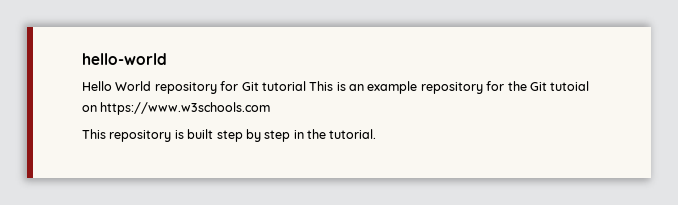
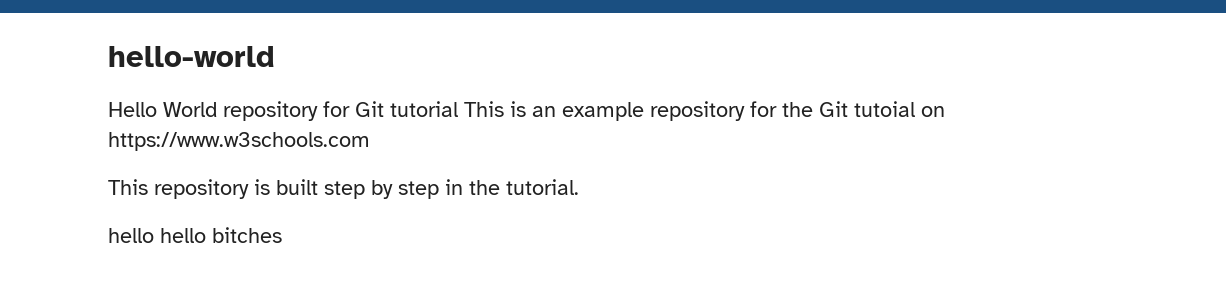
(377, 134) none -> [108,227,282,243] // hello hello bitches

